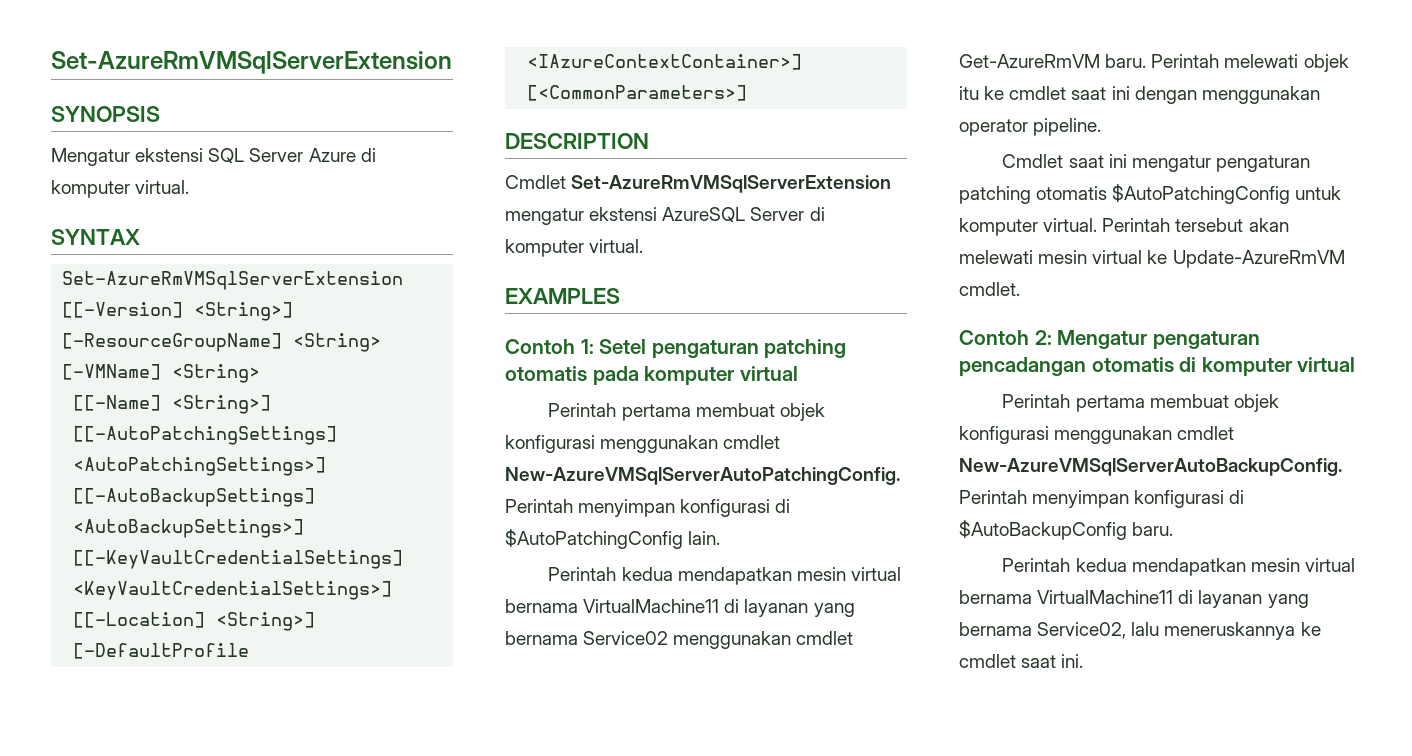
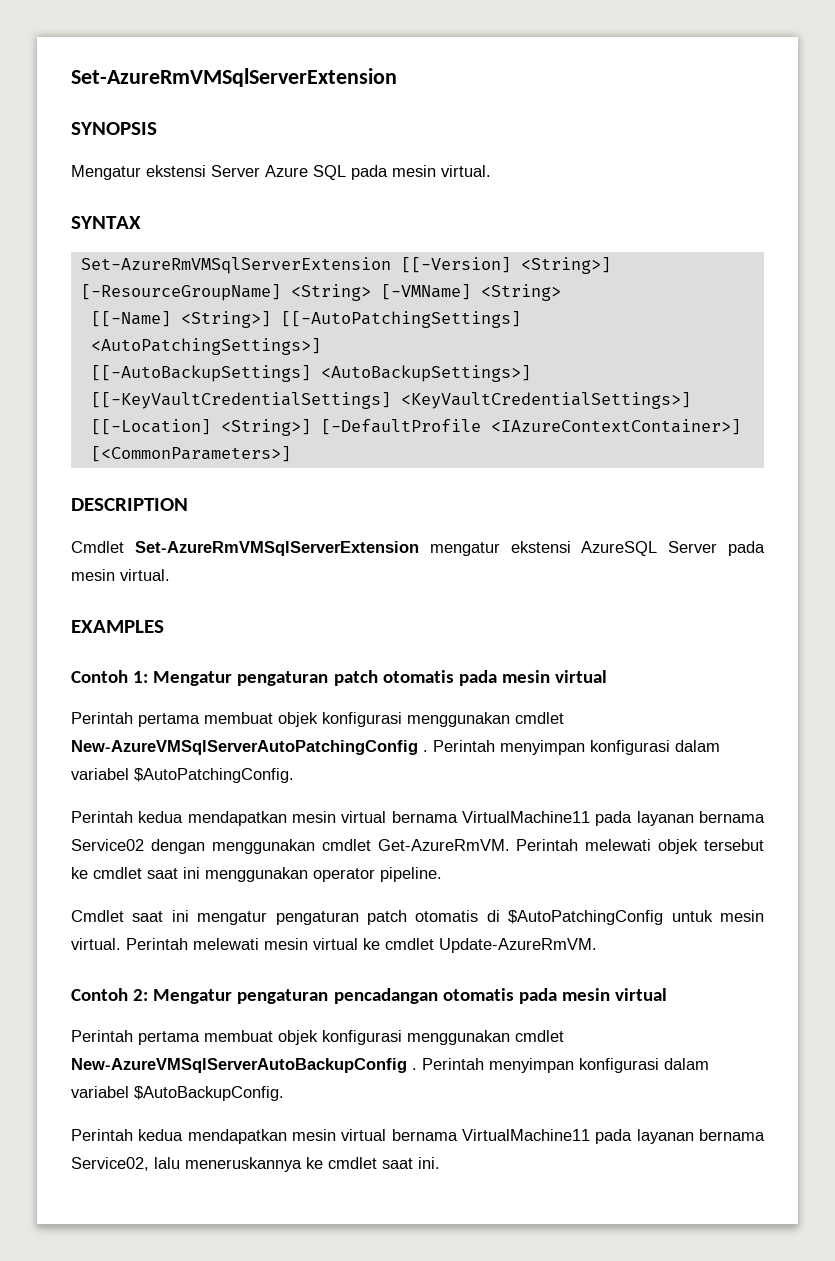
[208,148,245,164] SQL -> (206, 171) none
[360,148,376,162] [51,180,130,198] di komputer -> [313,165,436,180] SQL pada mesin
[809,207,825,221] [505,239,584,257] di komputer -> [728,541,765,556] [71,569,115,581] pada mesin
[599,339,847,358] [505,366,798,385] [548,403,825,421] [505,435,781,453] [505,467,900,485] [505,499,791,517] [505,529,721,549] [548,567,902,585] [505,599,855,617] Setel pengaturan patching otomatis pada komputer virtual // Perintah pertama membuat objek konfigurasi menggunakan cmdlet New-AzureVMSqlServerAutoPatchingConfig. Perintah menyimpan konfigurasi di $AutoPatchingConfig lain. // Perintah kedua mendapatkan mesin virtual bernama VirtualMachine11 di layanan yang -> [153,670,608,686] [71,712,564,727] [71,740,720,755] [71,768,294,783] [71,811,694,826] Mengatur pengaturan patch otomatis pada mesin virtual // Perintah pertama membuat objek konfigurasi menggunakan cmdlet New-AzureVMSqlServerAutoPatchingConfig . Perintah menyimpan konfigurasi dalam variabel $AutoPatchingConfig. // Perintah kedua mendapatkan mesin virtual bernama VirtualMachine11 pada layanan
[673,631,854,649] [959,54,1147,68] menggunakan cmdlet Get-AzureRmVM baru. -> [150,839,510,854] dengan menggunakan cmdlet Get-AzureRmVM.
[959,86,979,100] itu -> [704,839,764,851] tersebut
[1134,86,1197,104] dengan -> (200, 873) none
[959,186,1108,204] patching otomatis -> [367,910,500,925] patch otomatis di
[959,218,1038,236] komputer -> [719,910,764,922] mesin
[1175,218,1289,232] tersebut akan -> (188, 944) none
[1172,250,1345,268] [959,282,1020,296] Update-AzureRmVM cmdlet. -> [385,938,597,953] cmdlet Update-AzureRmVM.
[1179,357,1356,376] [1002,394,1279,412] [959,426,1235,444] [959,458,1342,476] [959,490,1245,508] [959,520,1174,540] [1002,558,1356,576] [959,590,1309,608] di komputer virtual // Perintah pertama membuat objek konfigurasi menggunakan cmdlet New-AzureVMSqlServerAutoBackupConfig. Perintah menyimpan konfigurasi di $AutoBackupConfig baru. // Perintah kedua mendapatkan mesin virtual bernama VirtualMachine11 di layanan yang -> [518,988,668,1004] [71,1030,564,1045] [71,1058,709,1073] [71,1086,284,1101] [71,1129,694,1144] pada mesin virtual // Perintah pertama membuat objek konfigurasi menggunakan cmdlet New-AzureVMSqlServerAutoBackupConfig . Perintah menyimpan konfigurasi dalam variabel $AutoBackupConfig. // Perintah kedua mendapatkan mesin virtual bernama VirtualMachine11 pada layanan

